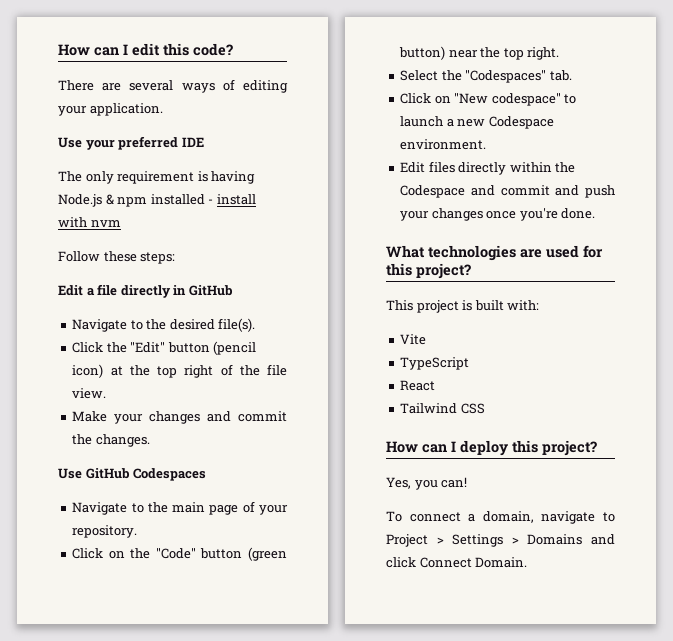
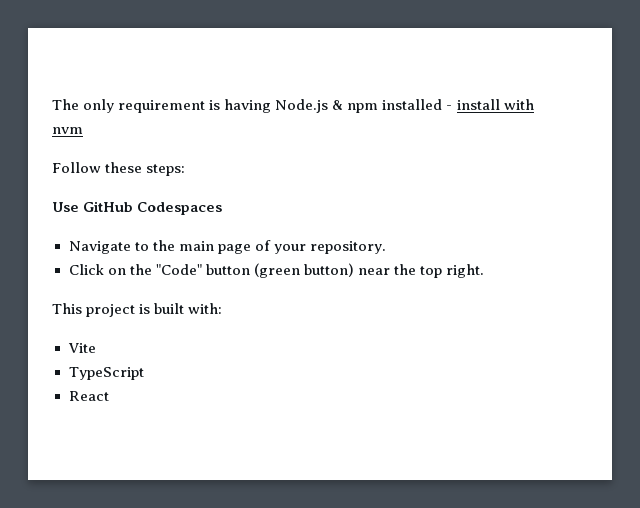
[58,43,233,56] [58,79,288,93] [58,103,163,116] [58,136,204,150] How can I edit this code? // There are several ways of editing your application. // Use your preferred IDE // -> (52, 104) none
[58,284,233,298] [72,318,256,332] [72,341,257,355] [72,364,287,378] [72,388,107,399] [72,411,287,424] [72,434,150,447] // Edit a file directly in GitHub // Navigate to the desired file(s). // Click the "Edit" button (pencil icon) at the top right of the file view. // Make your changes and commit the changes. -> (186, 170) none
[400,70,572,83] [400,93,577,106] [400,116,554,129] [400,139,487,150] [400,161,576,175] [400,185,615,198] [400,208,596,221] [386,245,603,261] [386,263,471,279] // Select the "Codespaces" tab. // Click on "New codespace" to launch a new Codespace environment. // Edit files directly within the Codespace and commit and push your changes once you're done. // What technologies are used for this project? -> (485, 271) none
[400,403,485,414] [386,440,597,456] [386,477,468,490] [386,511,615,524] [386,534,615,547] [386,557,528,568] // Tailwind CSS // How can I deploy this project? // Yes, you can! // To connect a domain, navigate to Project > Settings > Domains and click Connect Domain. -> (109, 396) none

